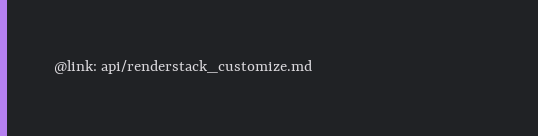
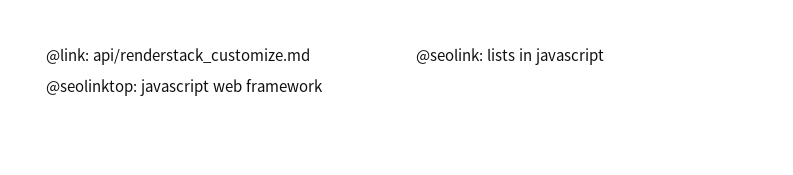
(313, 67) none -> [46,79,324,96] [416,48,605,65] // @seolinktop: javascript web framework @seolink: lists in javascript

